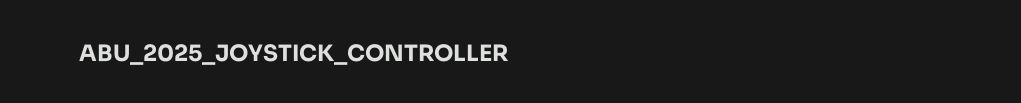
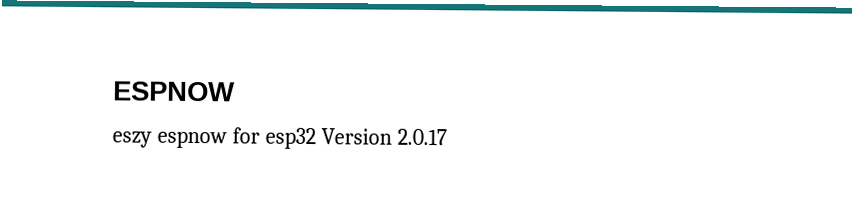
[79,44,509,65] ABU_2025_JOYSTICK_CONTROLLER -> [113,81,235,102] [112,127,447,150] ESPNOW // eszy espnow for esp32 Version 2.0.17

